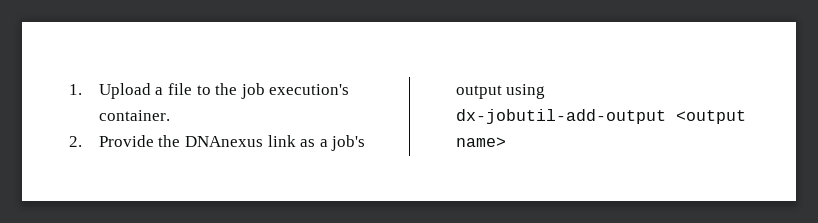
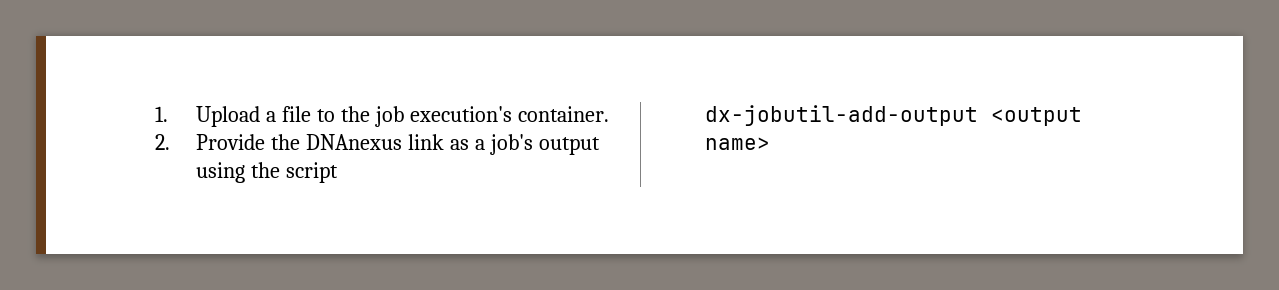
(546, 91) none -> [251,162,339,183] the script

